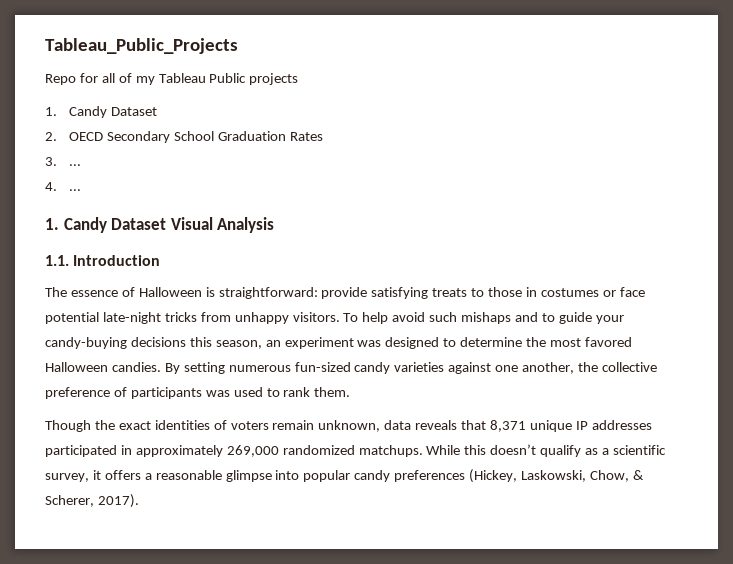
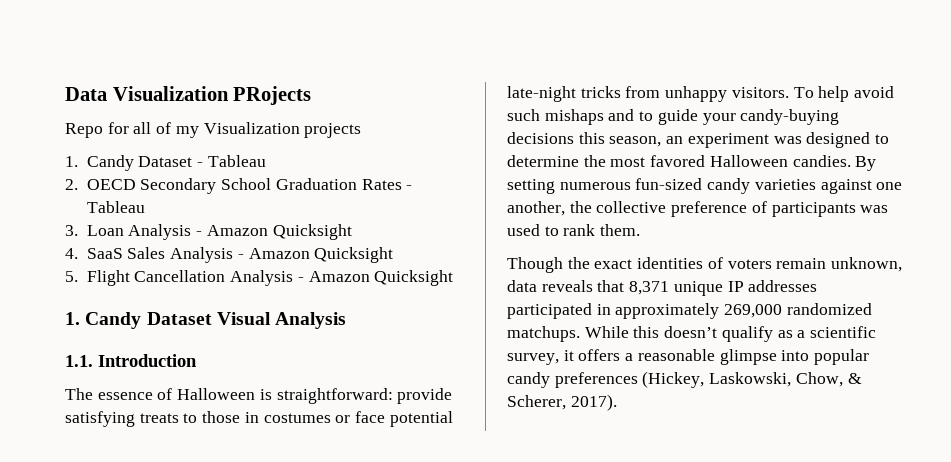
[45,38,238,54] Tableau_Public_Projects -> [65,86,312,105] Data Visualization PRojects
[158,73,247,83] Tableau Public -> [203,122,300,134] Visualization
(158, 111) none -> [197,155,266,167] - Tableau
(323, 136) none -> [406,185,413,190] [86,201,145,213] - Tableau
[69,164,82,166] [45,182,82,191] ... // 4. ... -> [86,224,352,240] [65,247,394,263] [65,270,454,286] Loan Analysis - Amazon Quicksight // 4. SaaS Sales Analysis - Amazon Quicksight // 5. Flight Cancellation Analysis - Amazon Quicksight

